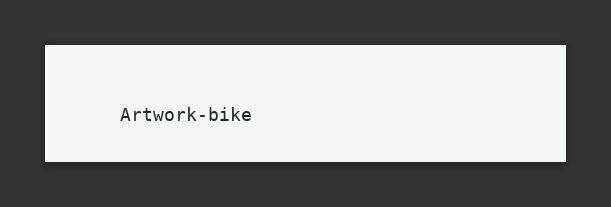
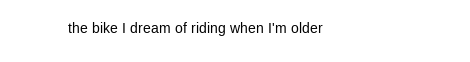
[120,107,252,121] Artwork-bike -> [68,22,323,36] the bike I dream of riding when I'm older

